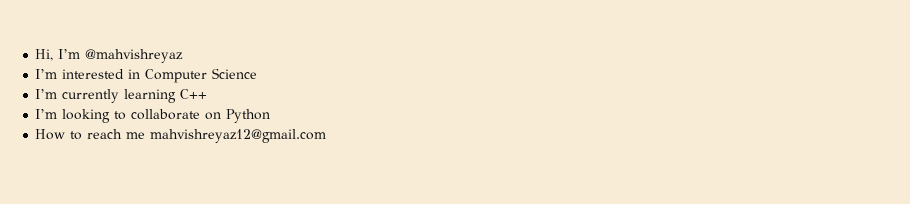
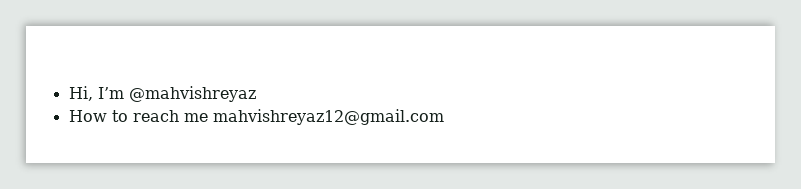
[35,68,258,83] [35,89,208,103] [35,109,271,123] // I’m interested in Computer Science // I’m currently learning C++ // I’m looking to collaborate on Python -> (256, 94) none

